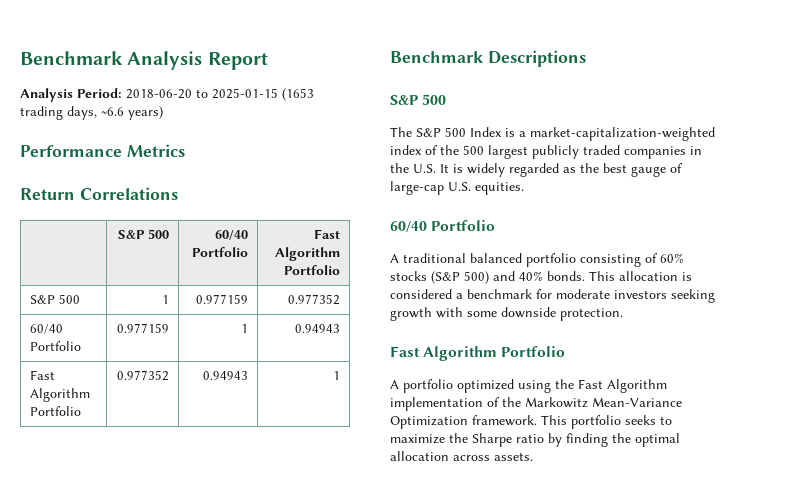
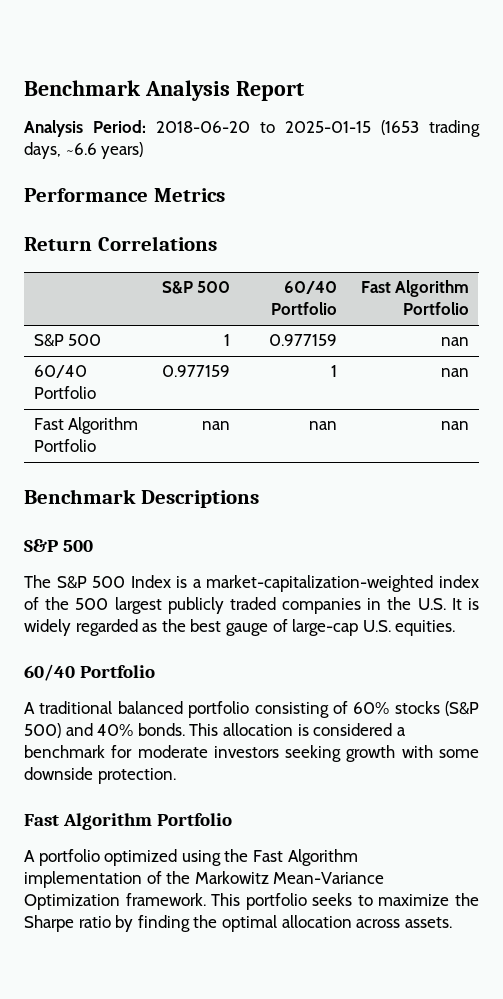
[288,294,341,305] 0.977352 -> [441,337,470,346] nan
[295,324,341,333] 0.94943 -> [441,368,470,377] nan
[117,370,170,381] [203,371,249,380] [333,371,341,380] 0.977352 | 0.94943 | 1 -> [202,421,231,430] [309,421,338,430] [441,421,470,430] nan | nan | nan

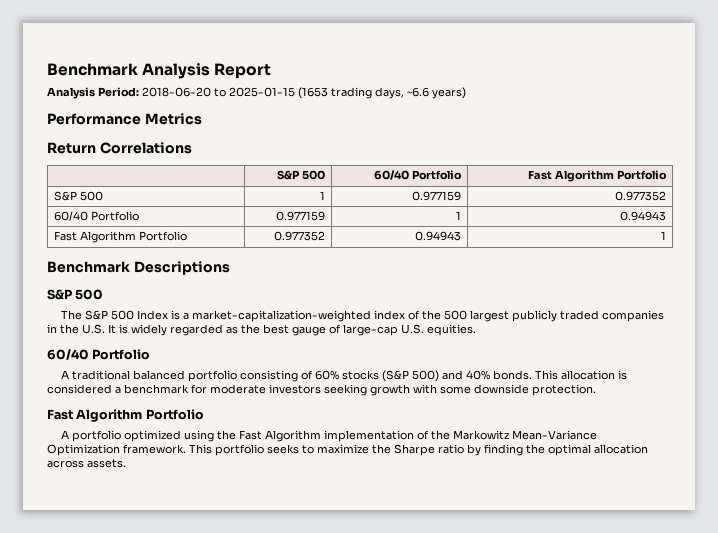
[441,337,470,346] nan -> [615,191,667,201] 0.977352
[441,368,470,377] nan -> [620,211,667,221] 0.94943
[202,421,231,430] [309,421,338,430] [441,421,470,430] nan | nan | nan -> [274,231,326,241] [415,231,462,241] [661,231,667,240] 0.977352 | 0.94943 | 1

